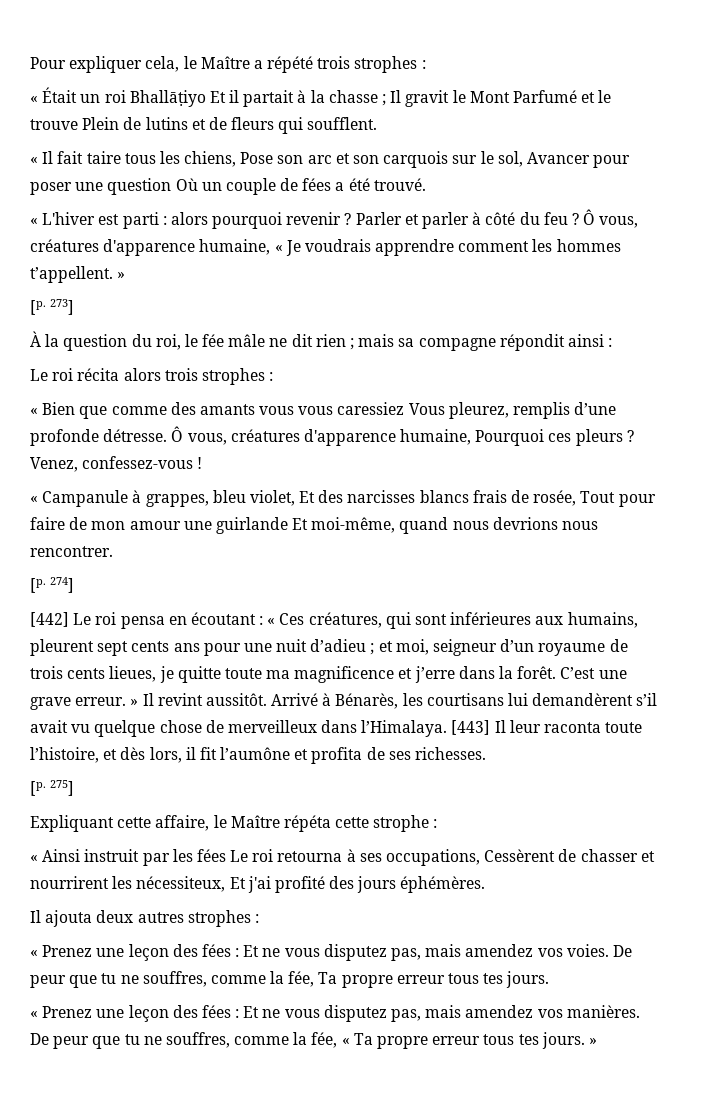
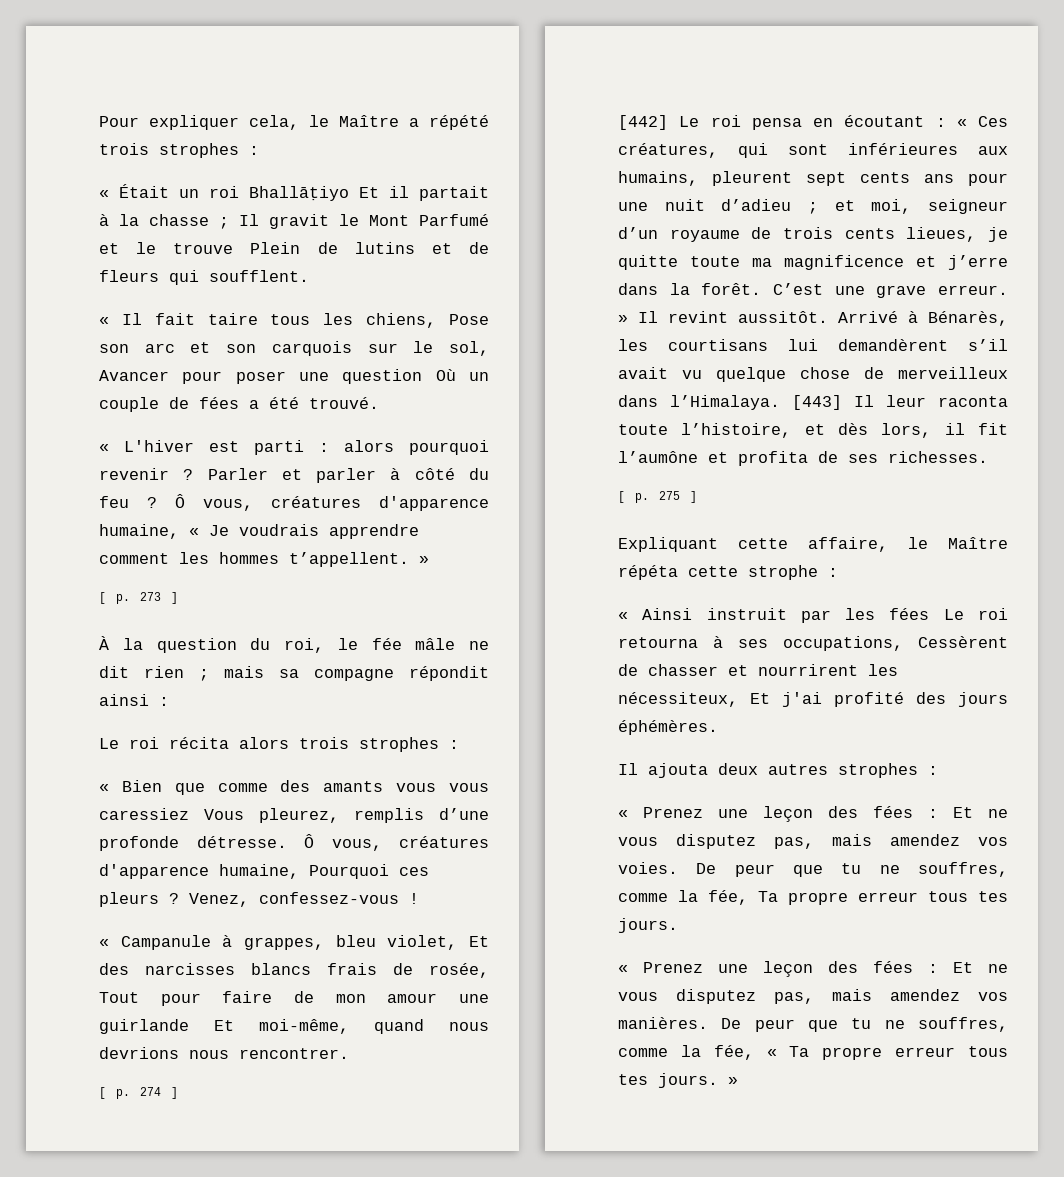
[30,299,75,315] [p. 273] -> [99,592,178,604] [ p. 273 ]
[30,577,75,593] [p. 274] -> [99,1087,178,1099] [ p. 274 ]
[30,780,75,796] [p. 275] -> [618,491,697,503] [ p. 275 ]

